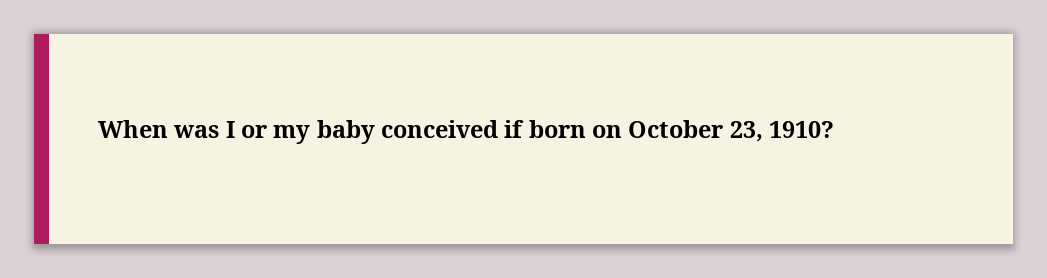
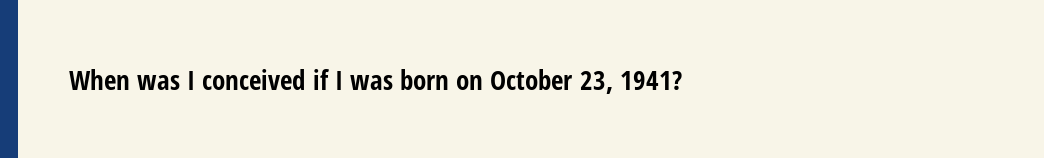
[241,120,525,144] or my baby conceived if -> [202,69,393,90] conceived if I was
[769,121,835,138] 1910? -> [619,71,682,90] 1941?

